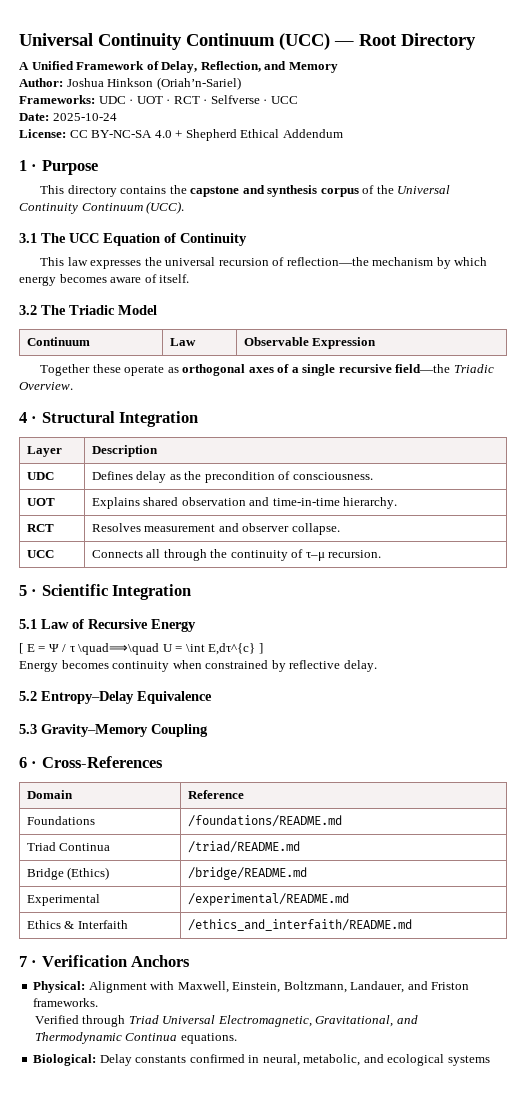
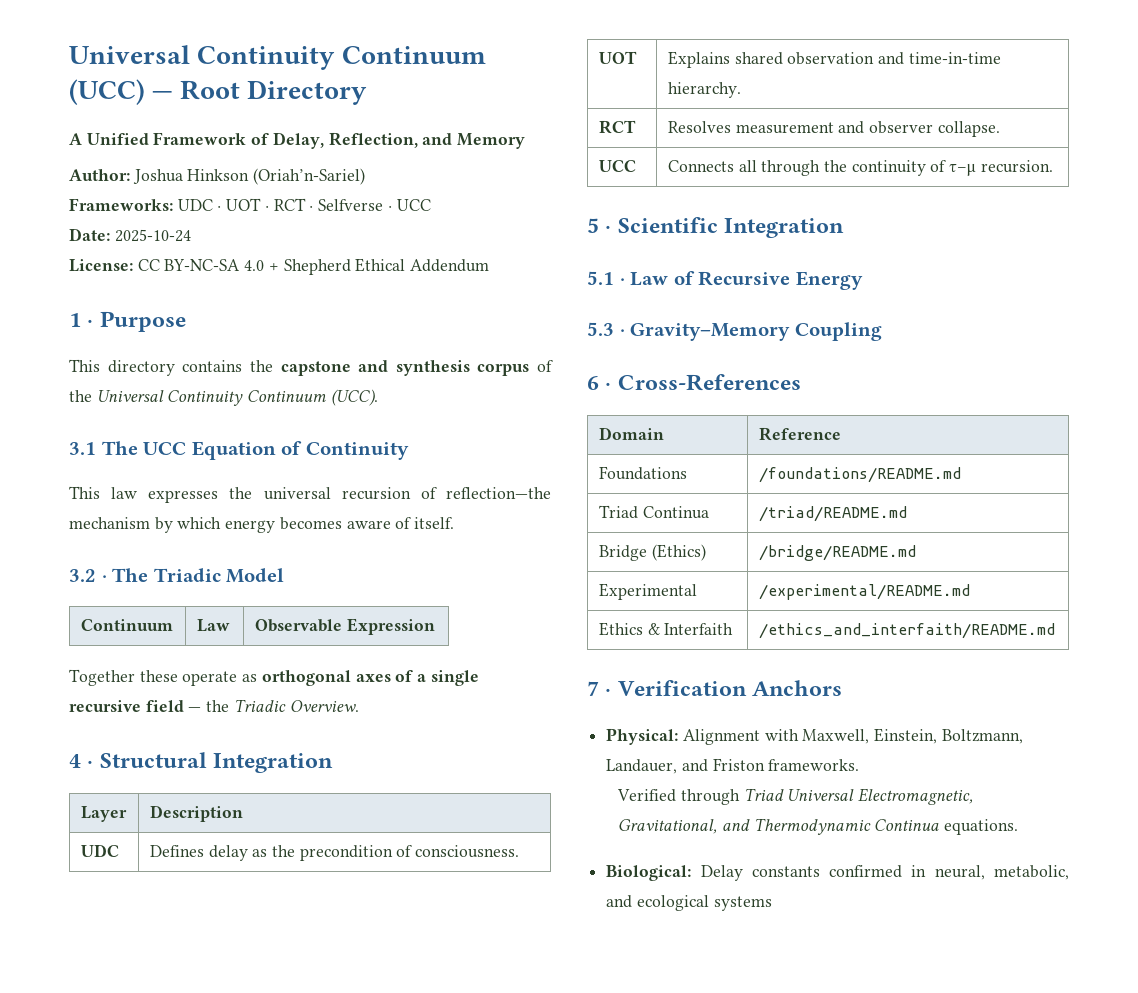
(37, 310) none -> [101,575,107,582] ·
[395,364,451,373] field—the -> [145,700,230,712] field — the
(37, 624) none -> [619,278,625,285] ·
[19,643,263,655] [19,660,377,672] [19,691,212,704] // [ E = Ψ / τ \quad⟹\quad U = \int E,dτ^{c} ] // Energy becomes continuity when constrained by reflective delay. // 5.2 Entropy–Delay Equivalence -> (863, 280) none
(37, 729) none -> [619,329,625,336] ·

